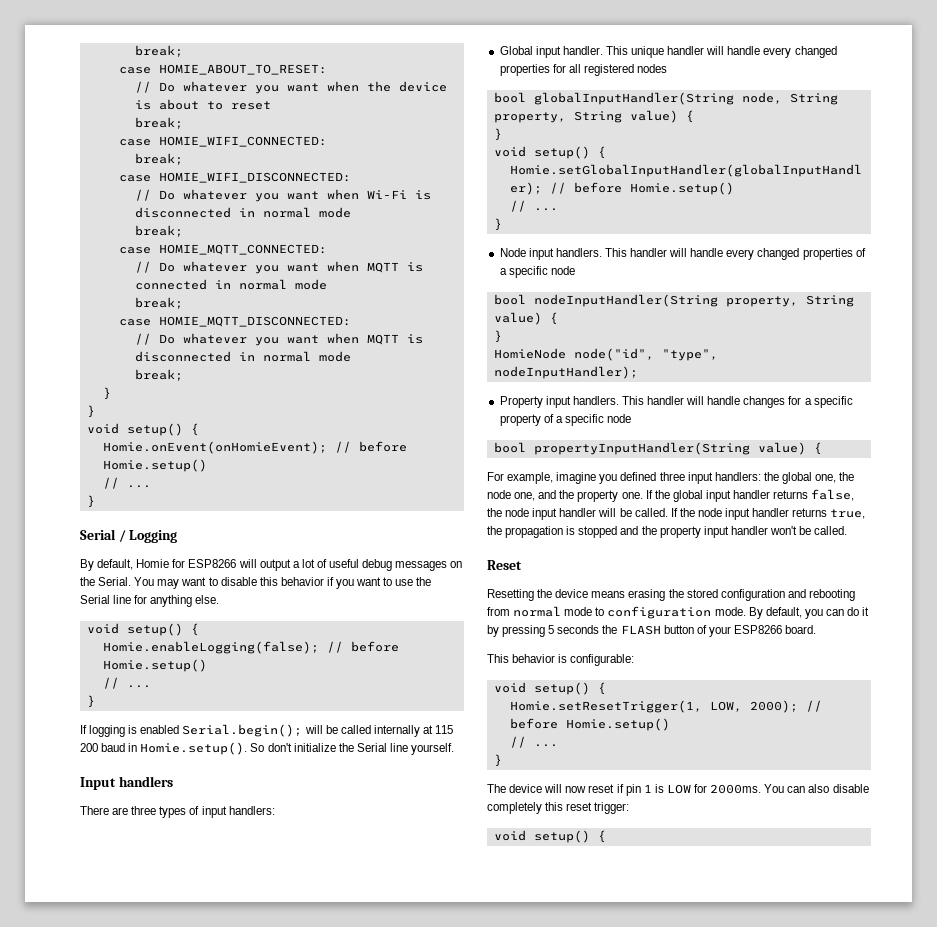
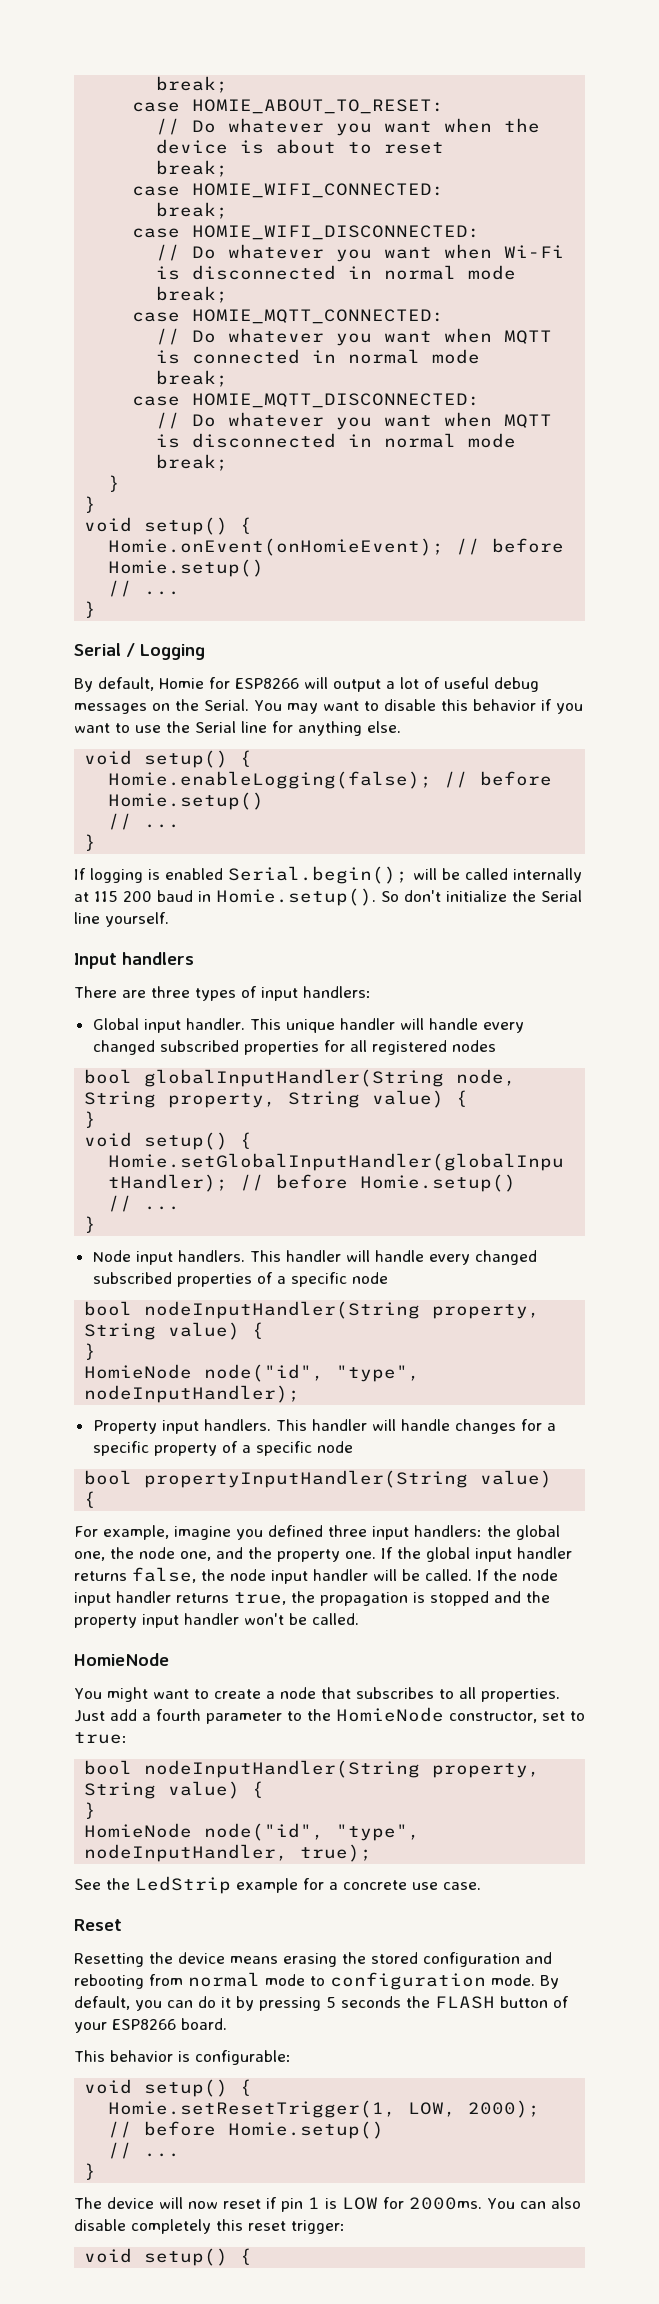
(837, 52) none -> [159,1040,239,1052] subscribed
(800, 254) none -> [92,1272,172,1284] subscribed
(848, 530) none -> [74,1653,169,1666] [74,1687,560,1702] [74,1707,585,1724] [74,1732,127,1744] [84,1760,541,1778] [84,1781,265,1799] [84,1802,97,1819] [84,1823,421,1841] [84,1844,373,1862] [74,1876,481,1894] // HomieNode // You might want to create a node that subscribes to all properties. Just add a fourth parameter to the HomieNode constructor, set to true: // bool nodeInputHandler(String property, String value) { // } // HomieNode node("id", "type", nodeInputHandler, true); // See the LedStrip example for a concrete use case.

